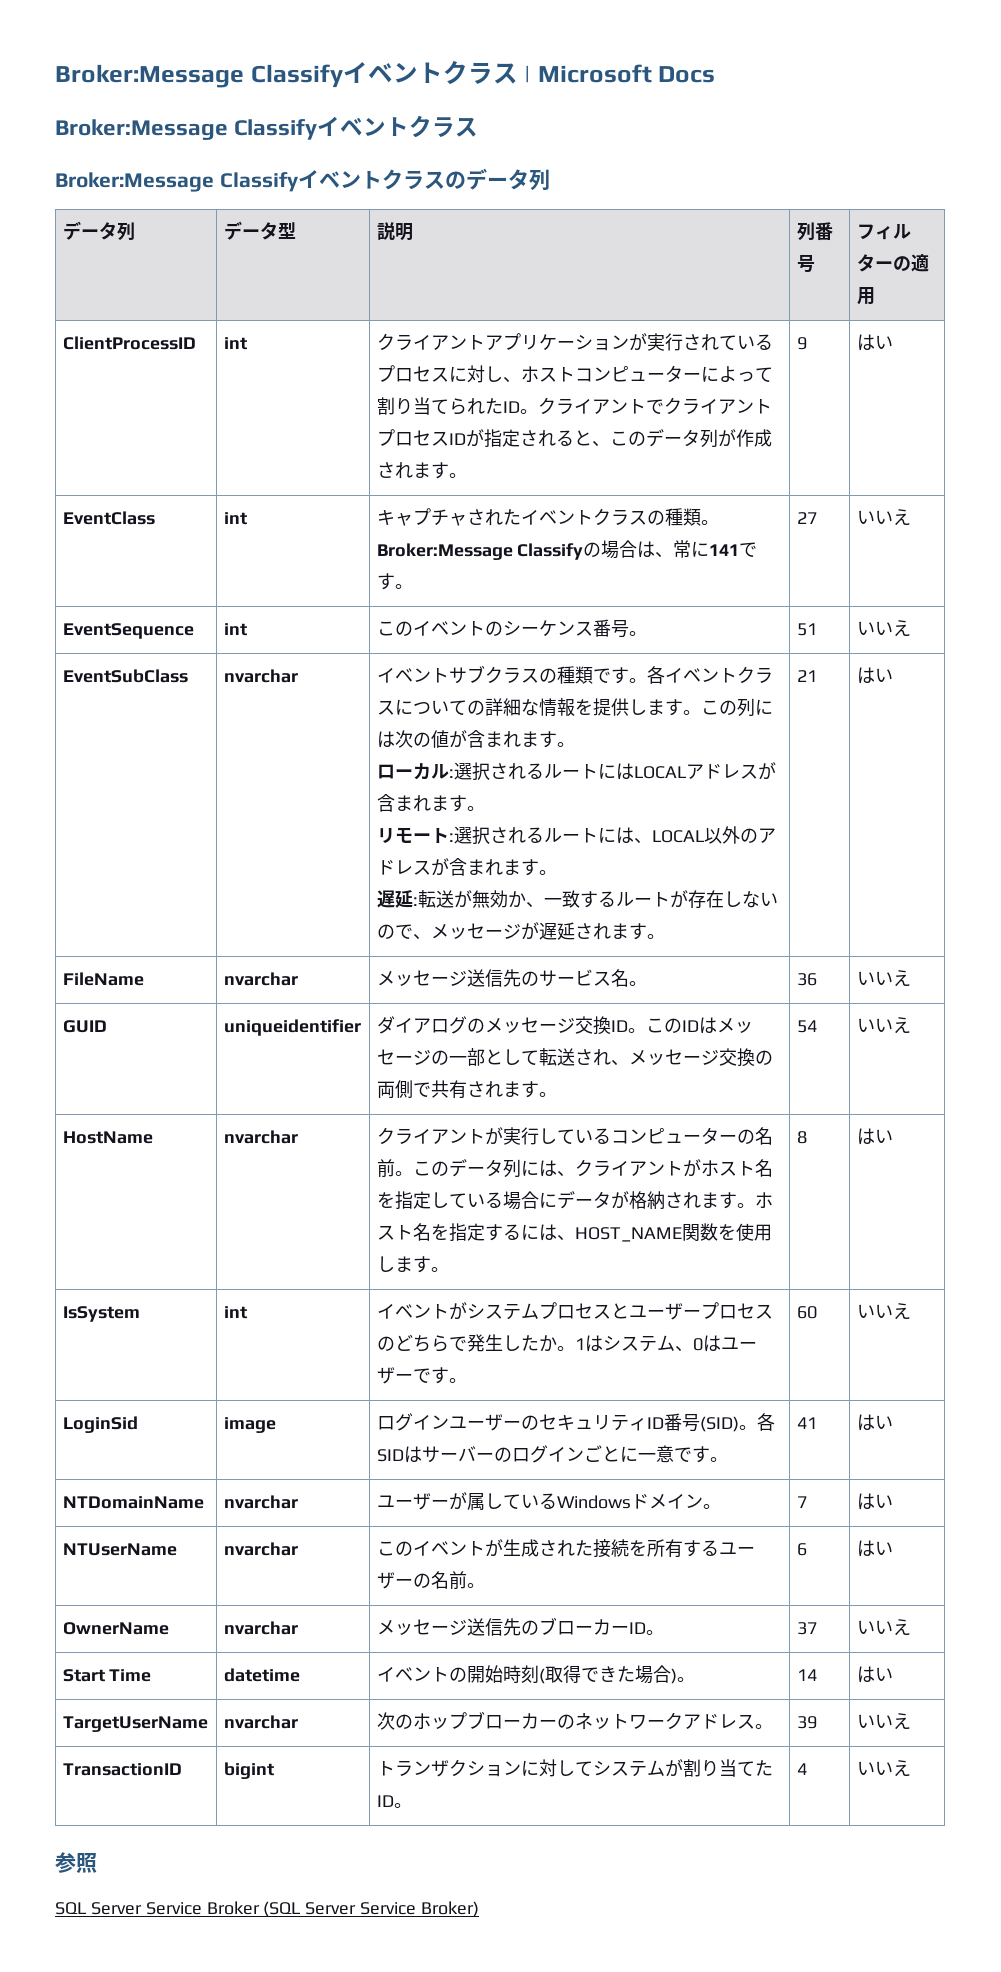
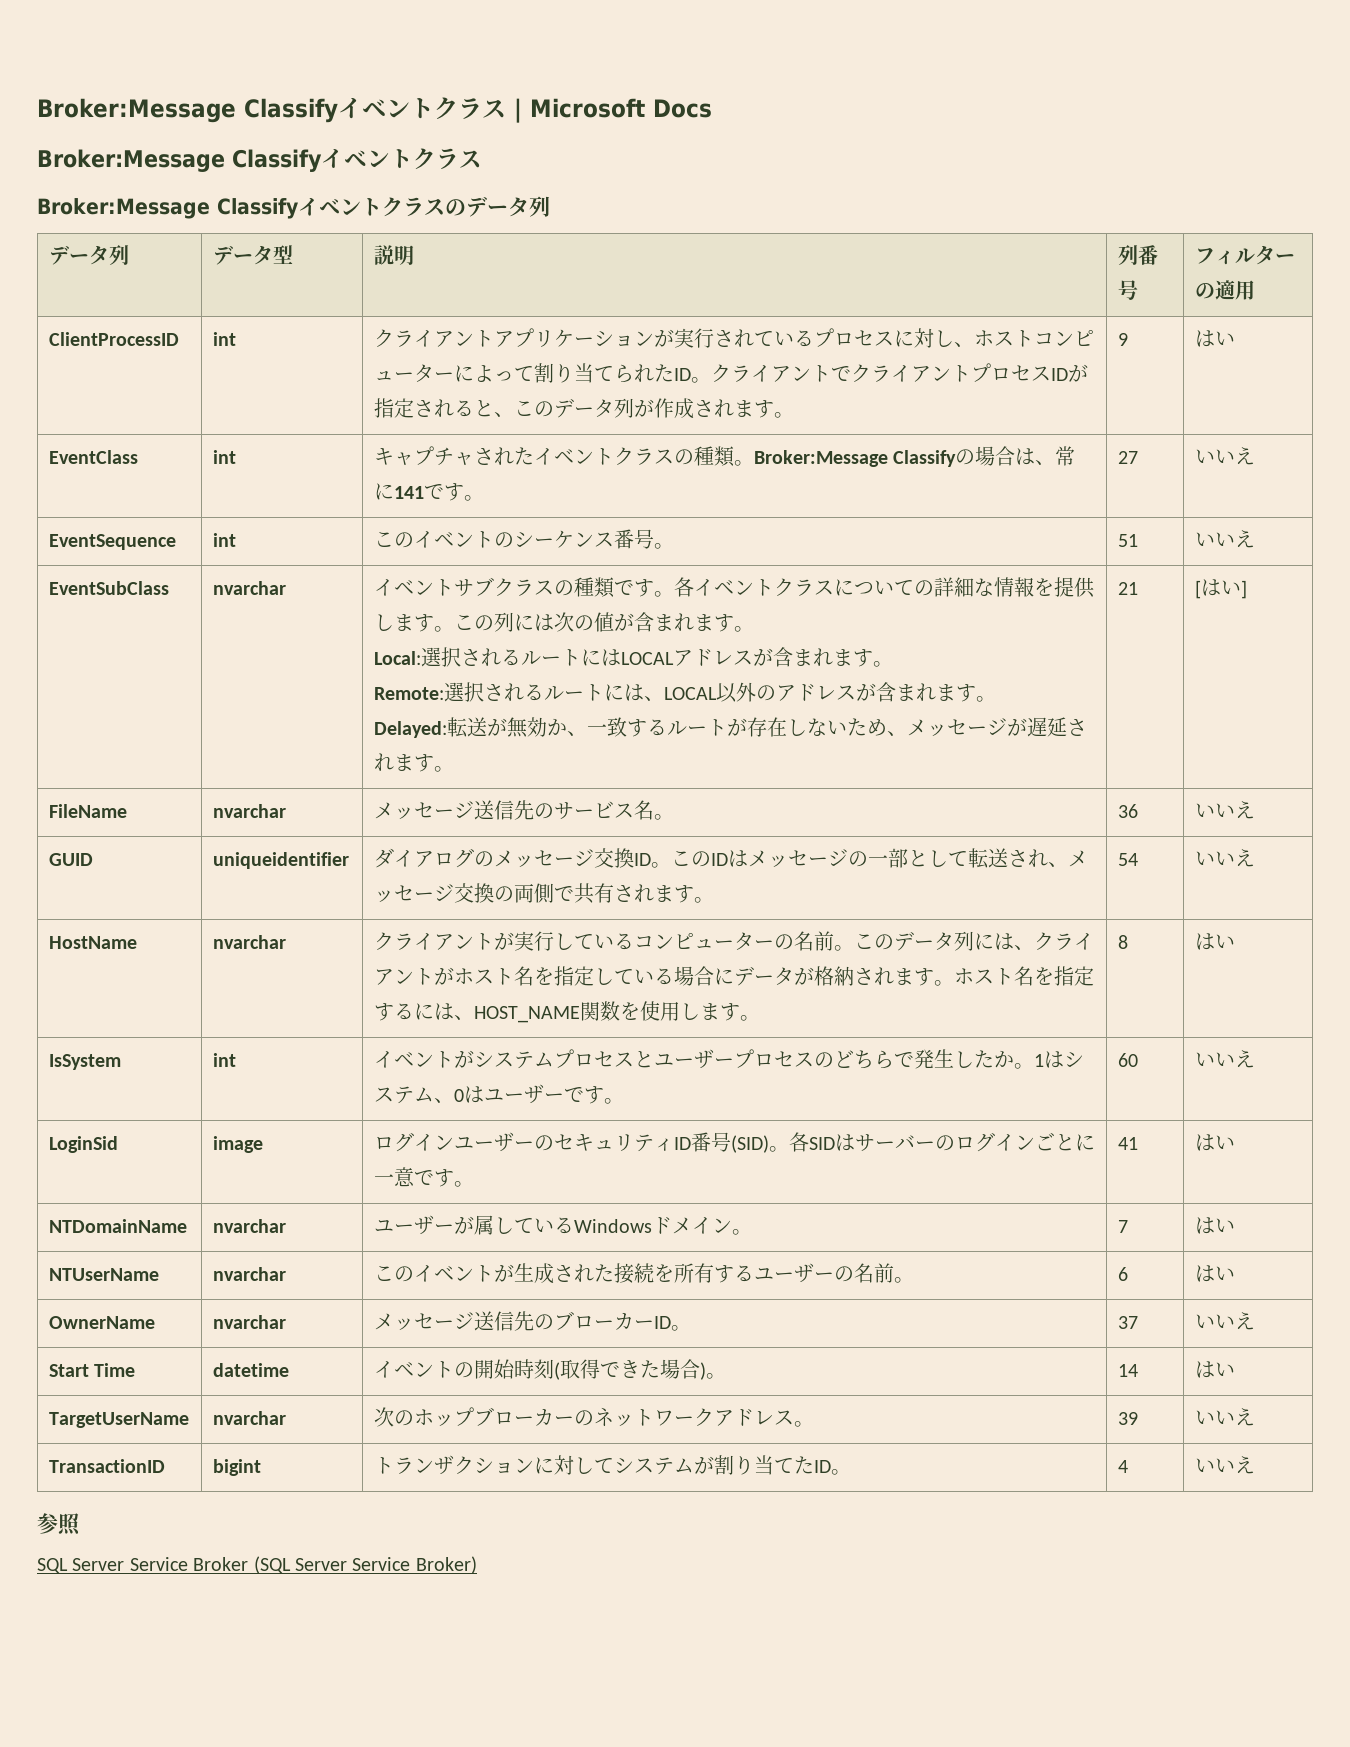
[376,763,454,780] ローカル: -> [373,651,421,665] Local:
[376,827,454,843] リモート: -> [373,687,444,700] Remote:
[376,890,418,908] 遅延: -> [373,721,447,738] Delayed:
[376,924,413,939] ので -> [846,718,887,736] ため
[856,667,893,684] はい -> [1194,579,1247,599] [はい]

